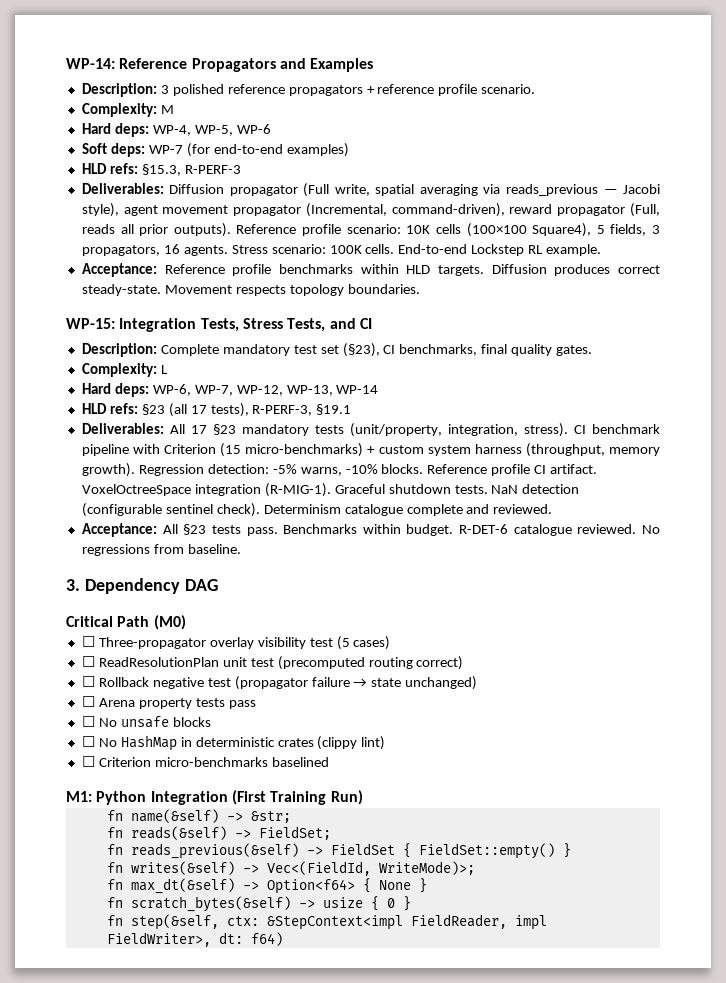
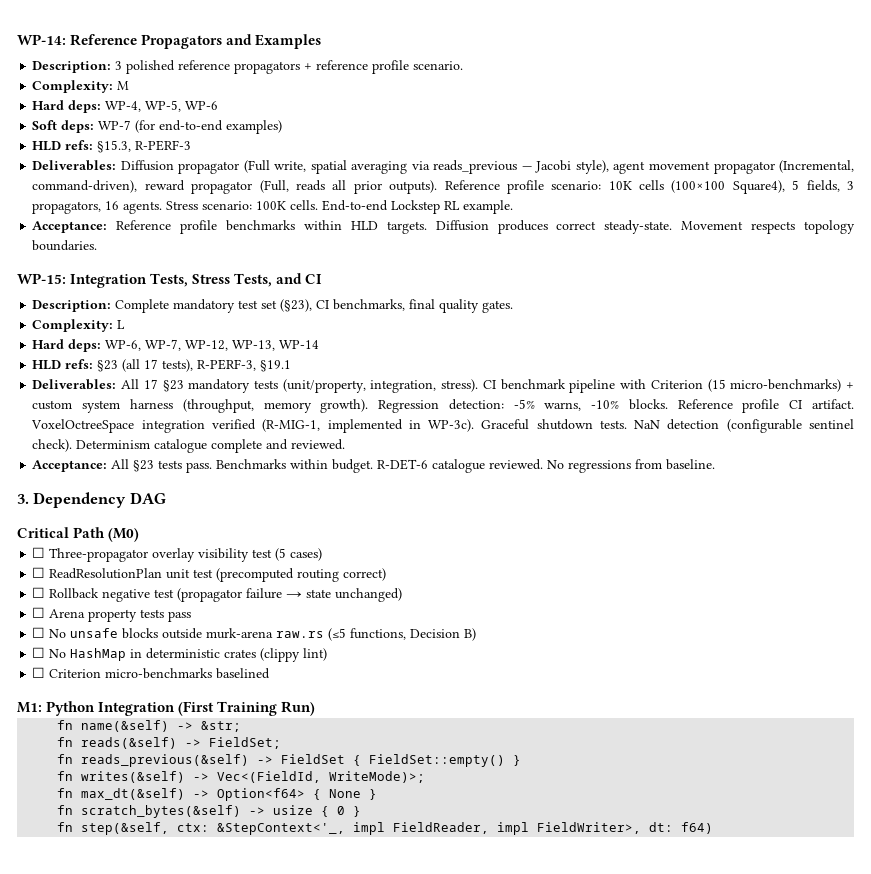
[264,483,331,497] (R-MIG-1). -> [211,419,475,433] verified (R-MIG-1, implemented in WP-3c).
(211, 722) none -> [162,628,477,641] outside murk-arena raw.rs (≤5 functions, Decision B)
[266,915,403,930] &StepContext<impl -> [217,822,386,835] &StepContext<'_, impl

